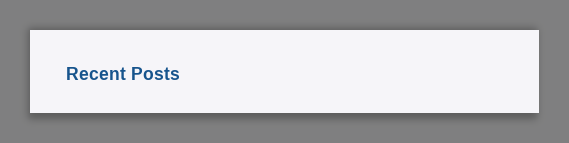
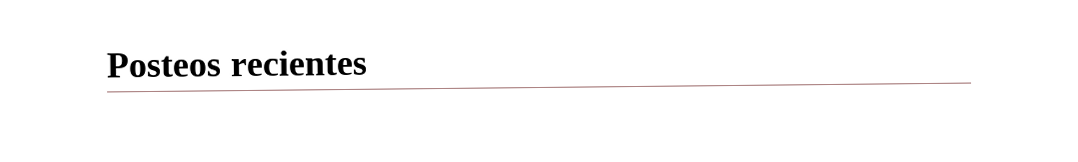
[66,67,180,80] Recent Posts -> [106,49,367,78] Posteos recientes

